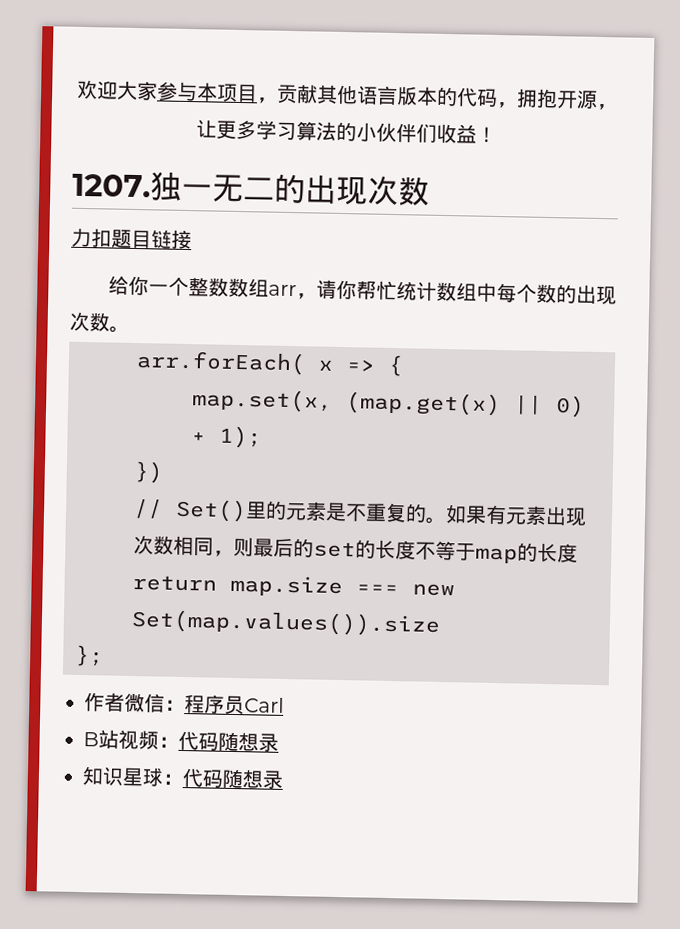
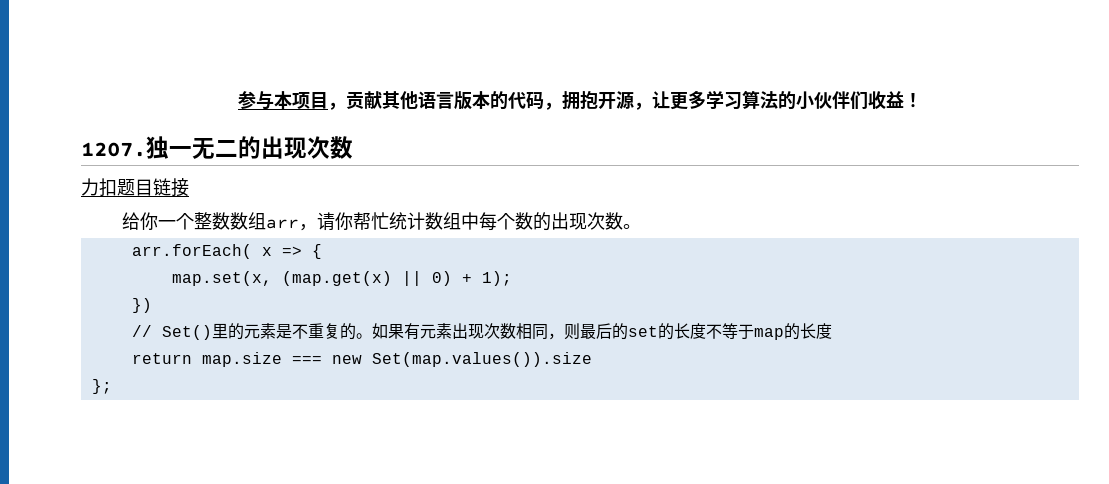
[77,79,158,101] 欢迎大家 -> (238, 100) none
[84,692,284,716] [83,729,279,752] [82,766,284,789] // 作者微信：程序员Carl // B站视频：代码随想录 // 知识星球：代码随想录 -> (112, 386) none

